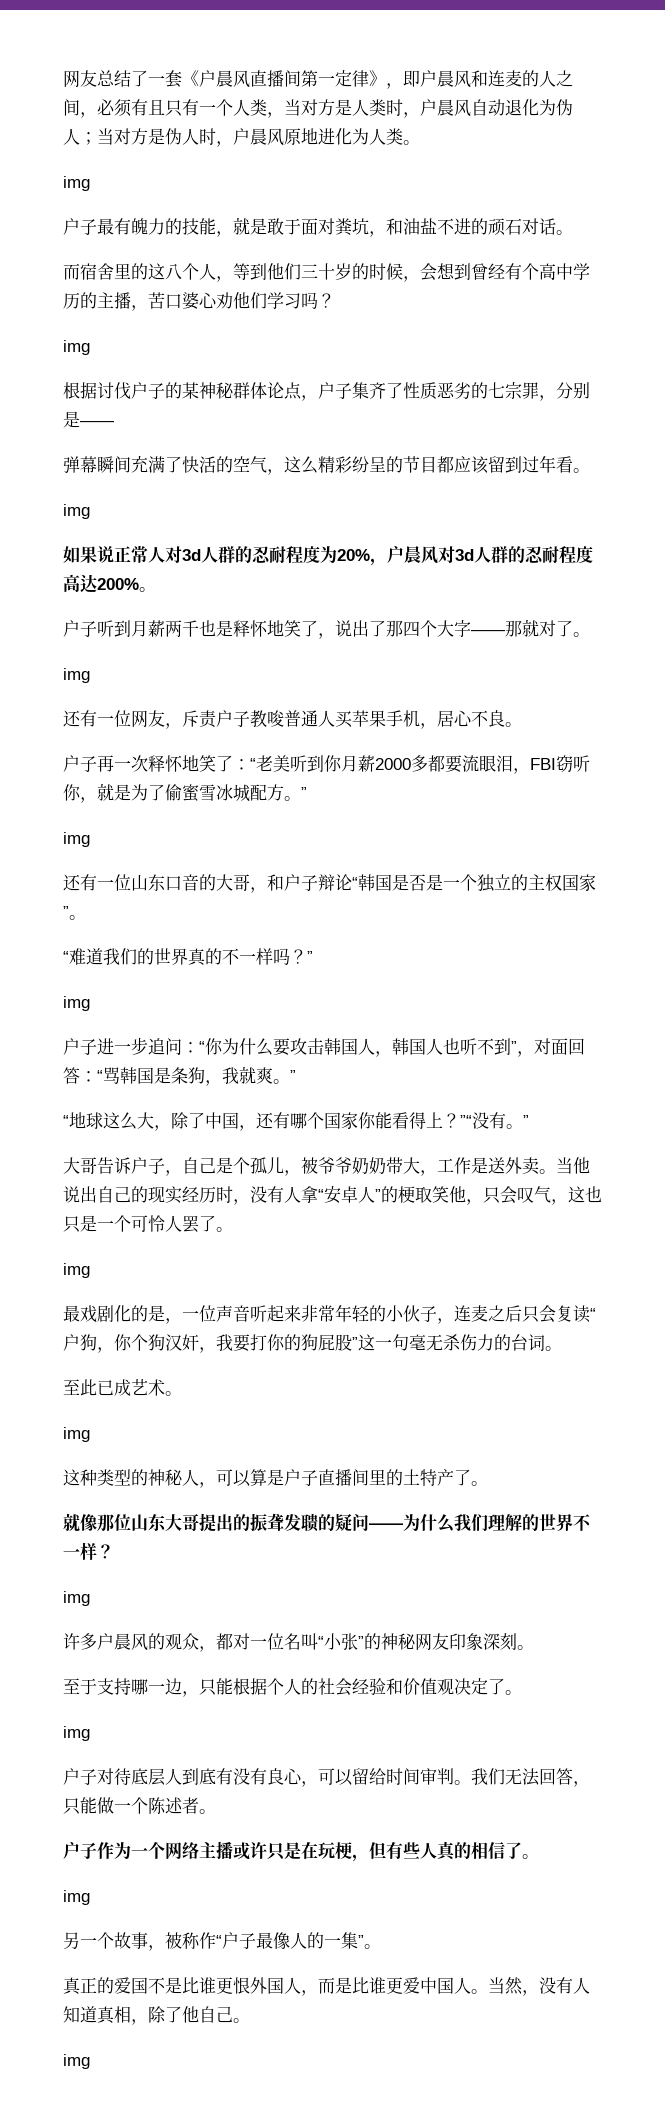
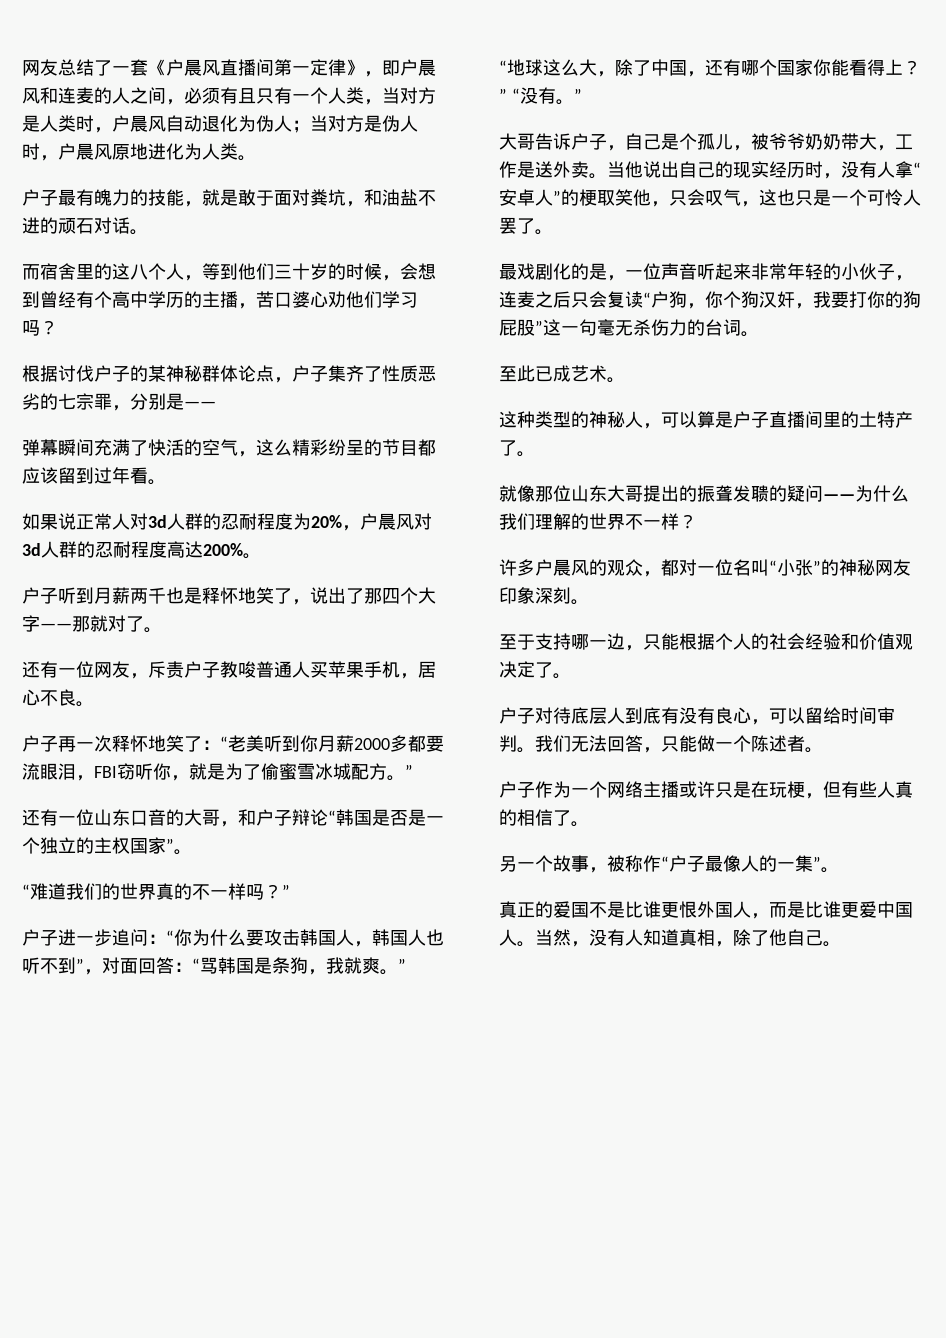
[63,176,90,191] // img -> (256, 158) none
[63,340,90,355] // img -> (58, 327) none
[63,504,90,519] // img -> (166, 482) none
[63,668,90,683] // img -> (162, 630) none
[63,832,90,847] // img -> (413, 771) none
[63,996,90,1011] // img -> (290, 891) none
[460,1115,472,1127] ”“ -> [499,88,520,102] ” “
[63,1263,90,1278] // img -> (553, 232) none
[63,1427,90,1442] // img -> (625, 380) none
[63,1591,90,1606] // img -> (697, 521) none
[63,1726,90,1741] // img -> (571, 676) none
[63,1890,90,1905] // img -> (589, 824) none
[63,2054,90,2069] // img -> (841, 944) none

